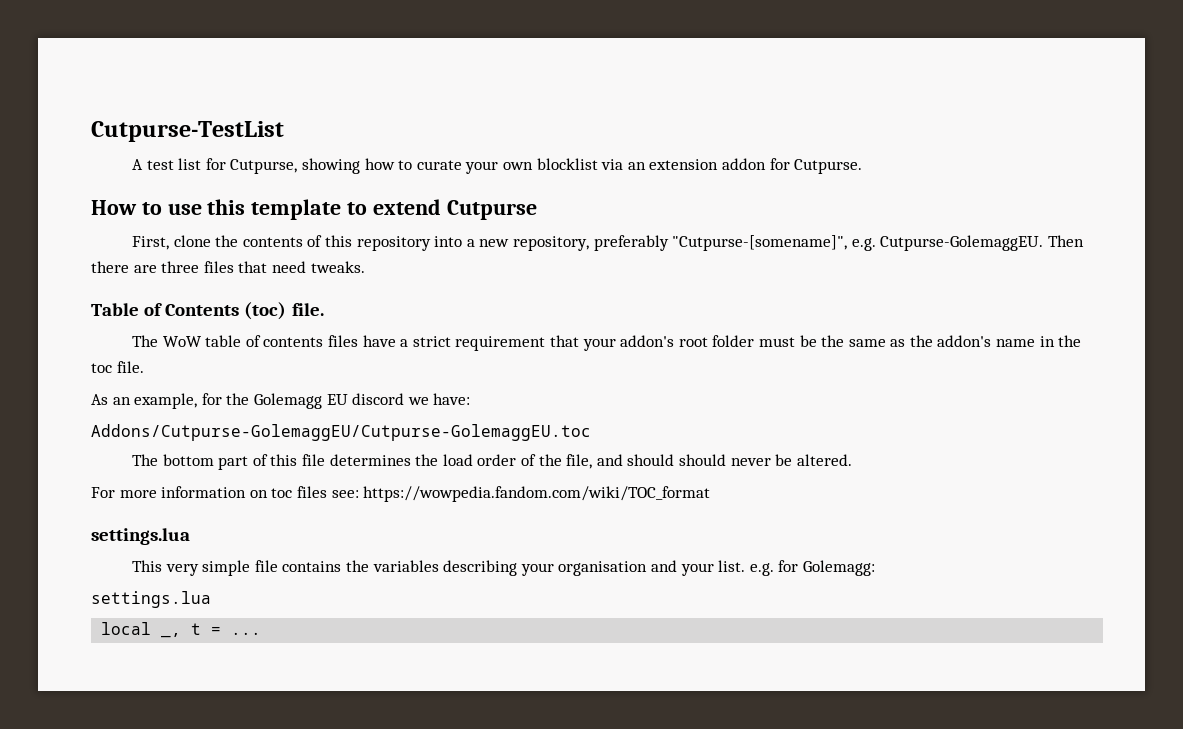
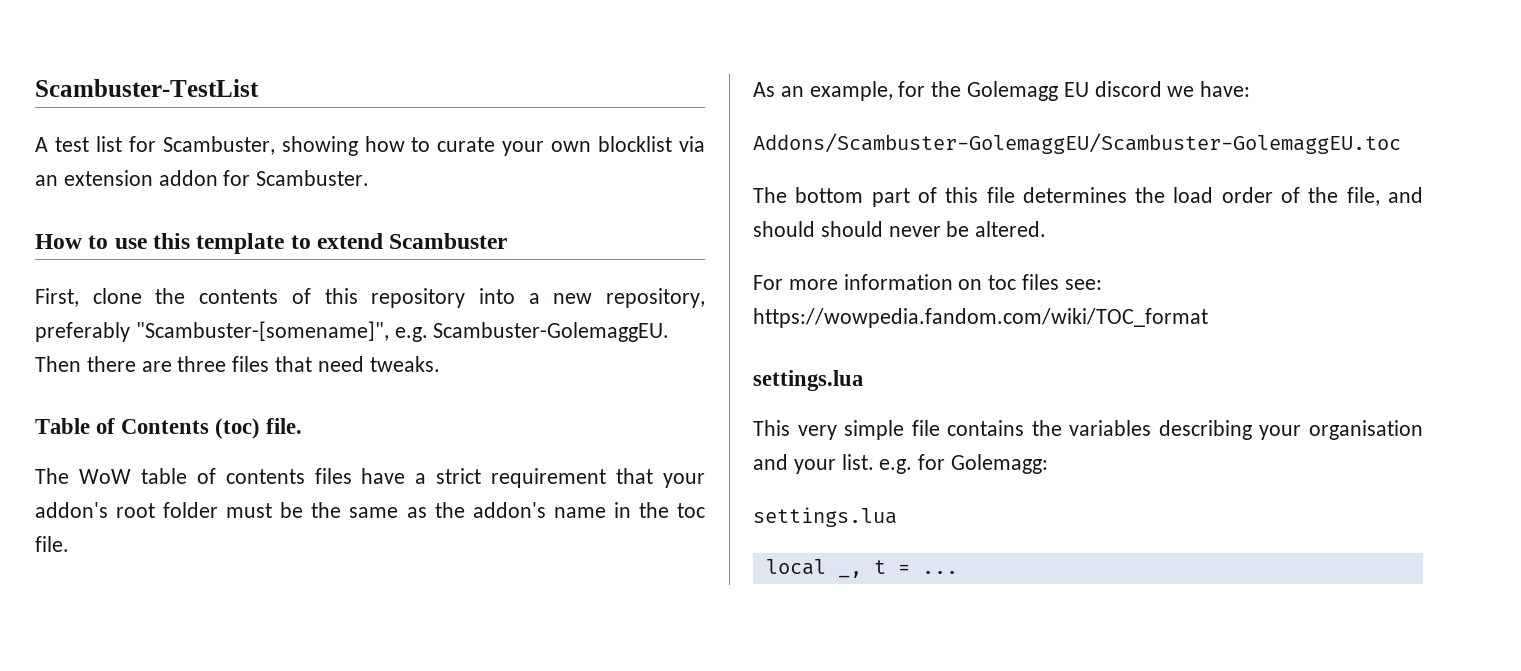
[91,121,284,142] Cutpurse-TestList -> [35,79,259,97] Scambuster-TestList
[230,159,298,174] Cutpurse, -> [162,136,275,155] Scambuster,
[794,159,863,174] Cutpurse. -> [256,170,370,186] Scambuster.
[446,200,537,220] Cutpurse -> [389,233,508,249] Scambuster
[672,235,1044,251] "Cutpurse-[somename]", e.g. Cutpurse-GolemaggEU. -> [135,321,670,342] "Scambuster-[somename]", e.g. Scambuster-GolemaggEU.
[91,424,591,441] Addons/Cutpurse-GolemaggEU/Cutpurse-GolemaggEU.toc -> [753,133,1401,154] Addons/Scambuster-GolemaggEU/Scambuster-GolemaggEU.toc

